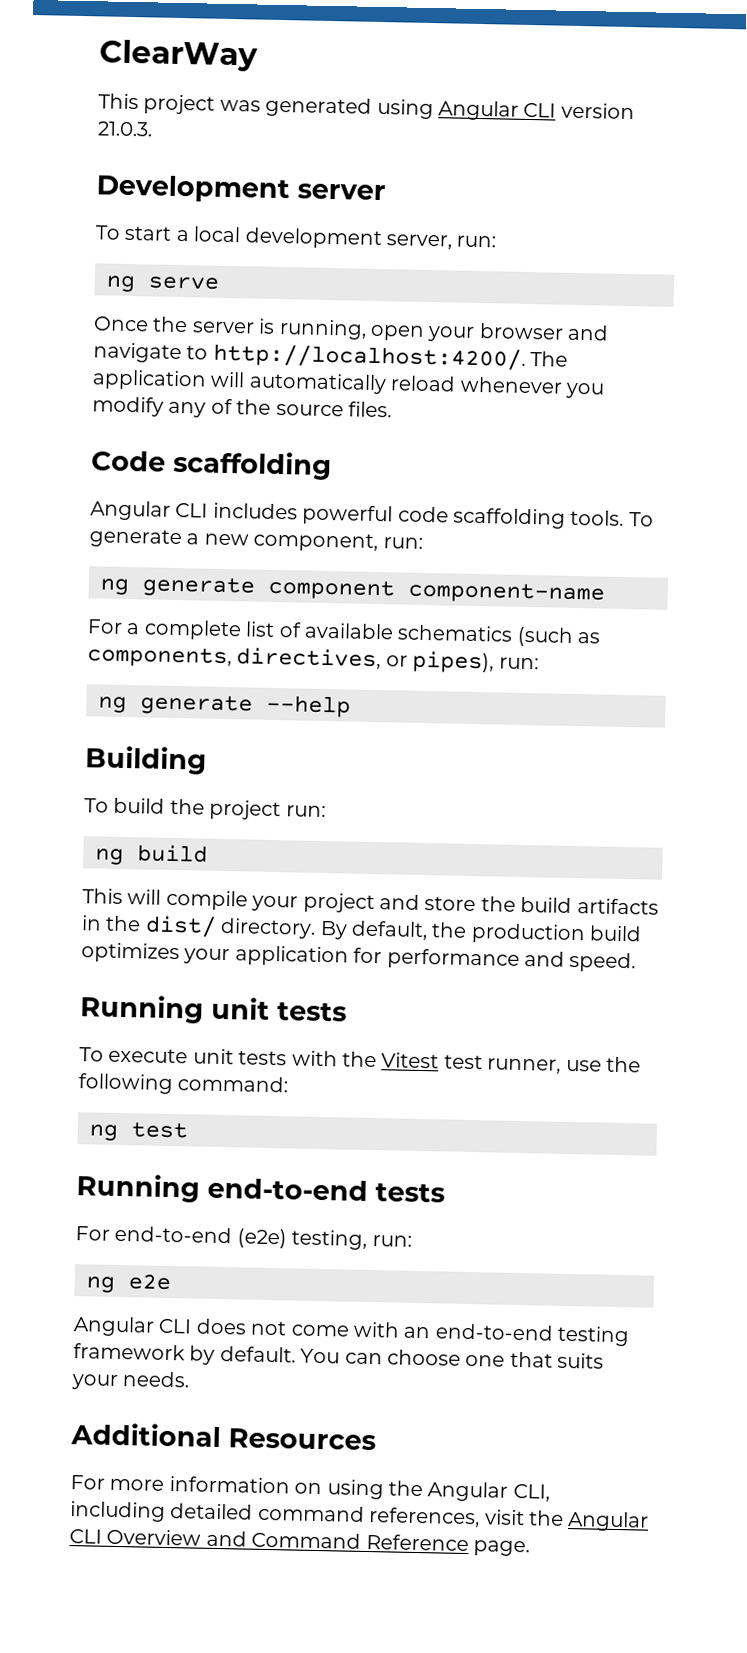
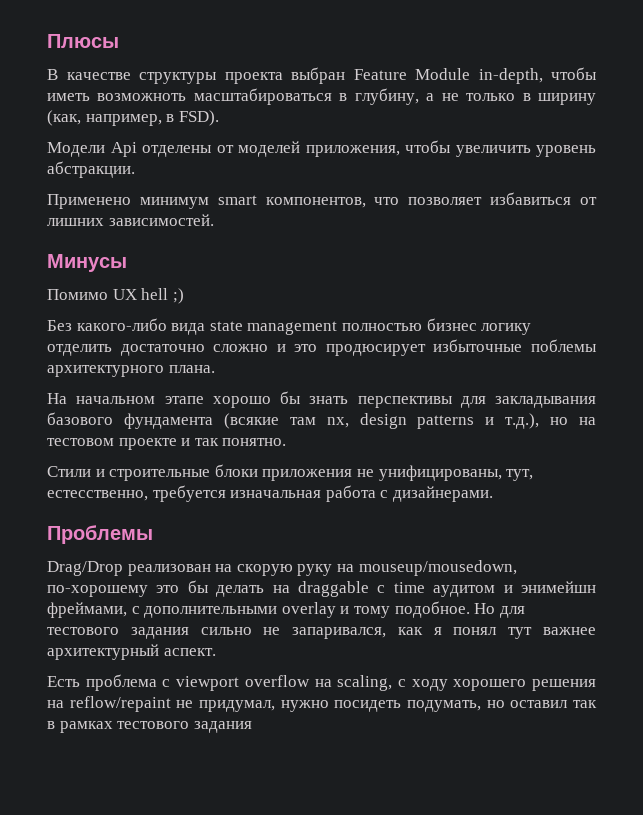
[99,39,258,72] [98,93,635,121] [97,121,153,137] [96,174,386,204] [95,225,497,250] [106,275,219,293] [93,316,610,342] [93,342,569,371] [92,369,604,399] [92,396,392,418] [91,449,332,481] [90,500,654,529] [89,528,423,553] [100,576,605,605] [87,619,601,647] [87,646,539,674] [98,694,351,718] [85,745,207,775] [84,797,326,821] [95,844,208,865] [82,888,659,915] [81,915,643,945] [81,942,637,973] [80,994,347,1024] [79,1047,641,1074] [78,1073,289,1095] [89,1122,189,1141] [76,1173,445,1203] [75,1225,412,1250] [86,1274,171,1293] [73,1316,631,1347] [73,1343,605,1369] [71,1371,191,1390] [70,1422,376,1451] [70,1475,550,1502] [70,1501,650,1532] [69,1528,530,1557] ClearWay // This project was generated using Angular CLI version 21.0.3. // Development server // To start a local development server, run: // ng serve // Once the server is running, open your browser and navigate to http://localhost:4200/. The application will automatically reload whenever you modify any of the source files. // Code scaffolding // Angular CLI includes powerful code scaffolding tools. To generate a new component, run: // ng generate component component-name // For a complete list of available schematics (such as components, directives, or pipes), run: // ng generate --help // Building // To build the project run: // ng build // This will compile your project and store the build artifacts in the dist/ directory. By default, the production build optimizes your application for performance and speed. // Running unit tests // To execute unit tests with the Vitest test runner, use the following command: // ng test // Running end-to-end tests // For end-to-end (e2e) testing, run: // ng e2e // Angular CLI does not come with an end-to-end testing framework by default. You can choose one that suits your needs. // Additional Resources // For more information on using the Angular CLI, including detailed command references, visit the Angular CLI Overview and Command Reference page. -> [47,34,119,48] [47,67,597,84] [47,88,596,105] [47,110,219,126] [47,140,596,157] [47,161,135,178] [47,192,597,209] [47,214,214,226] [47,254,127,272] [47,288,184,304] [47,318,532,335] [47,339,597,356] [47,365,215,377] [47,391,596,408] [47,412,596,429] [47,438,287,450] [47,464,534,481] [47,485,493,502] [47,525,153,544] [47,560,517,576] [47,580,596,597] [47,601,525,618] [47,627,596,639] [47,644,216,660] [47,674,596,691] [47,696,597,712] [47,721,252,733] Плюсы // В качестве структуры проекта выбран Feature Module in-depth, чтобы иметь возможноть масштабироваться в глубину, а не только в ширину (как, например, в FSD). // Модели Api отделены от моделей приложения, чтобы увеличить уровень абстракции. // Применено минимум smart компонентов, что позволяет избавиться от лишних зависимостей. // Минусы // Помимо UX hell ;) // Без какого-либо вида state management полностью бизнес логику отделить достаточно сложно и это продюсирует избыточные поблемы архитектурного плана. // На начальном этапе хорошо бы знать перспективы для закладывания базового фундамента (всякие там nx, design patterns и т.д.), но на тестовом проекте и так понятно. // Стили и строительные блоки приложения не унифицированы, тут, естесственно, требуется изначальная работа с дизайнерами. // Проблемы // Drag/Drop реализован на скорую руку на mouseup/mousedown, по-хорошему это бы делать на draggable с time аудитом и энимейшн фреймами, с дополнительными overlay и тому подобное. Но для тестового задания сильно не запаривался, как я понял тут важнее архитектурный аспект. // Есть проблема с viewport overflow на scaling, с ходу хорошего решения на reflow/repaint не придумал, нужно посидеть подумать, но оставил так в рамках тестового задания

